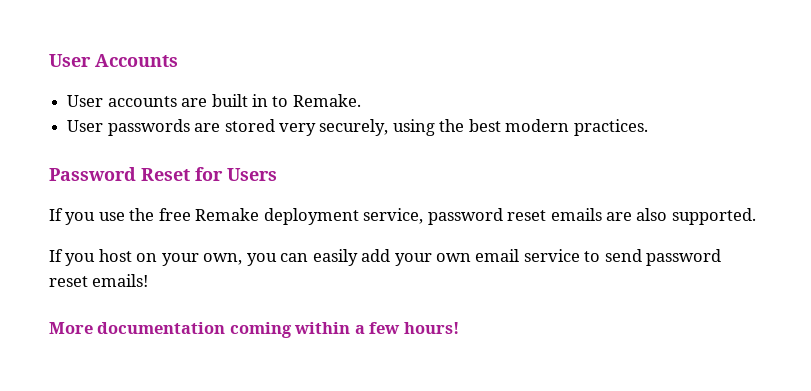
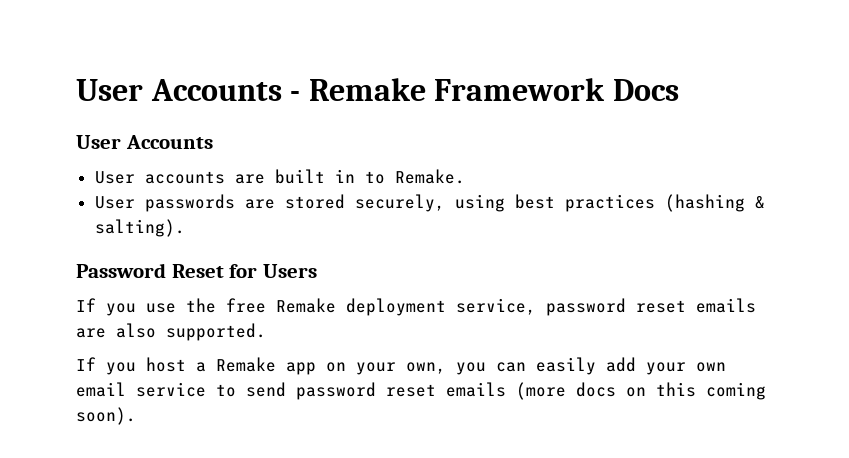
[49,54,178,67] User Accounts -> [76,78,679,101] [76,135,213,149] User Accounts - Remake Framework Docs // User Accounts
[278,123,316,136] very -> (345, 201) none
[439,119,648,136] the best modern practices. -> [514,194,765,212] [94,219,185,237] best practices (hashing & salting).
(132, 255) none -> [196,357,316,375] a Remake app
[92,274,149,287] [49,322,459,338] emails! // More documentation coming within a few hours! -> [446,382,766,400] [76,407,136,425] emails (more docs on this coming soon).

